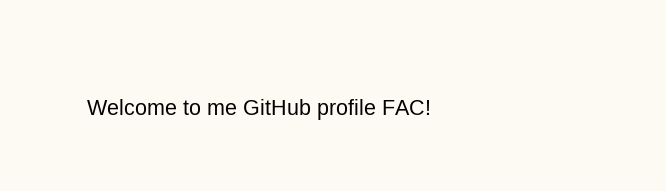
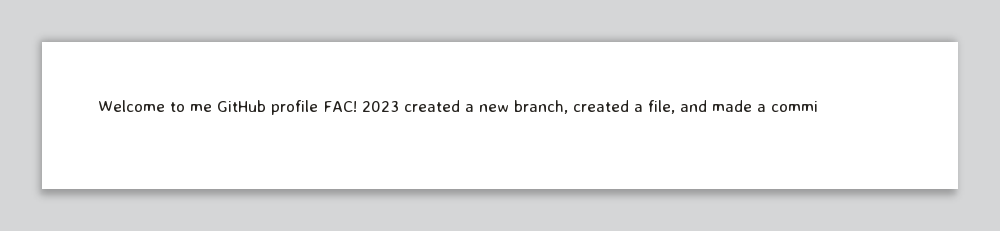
(431, 107) none -> [362,100,818,114] 2023 created a new branch, created a file, and made a commi

